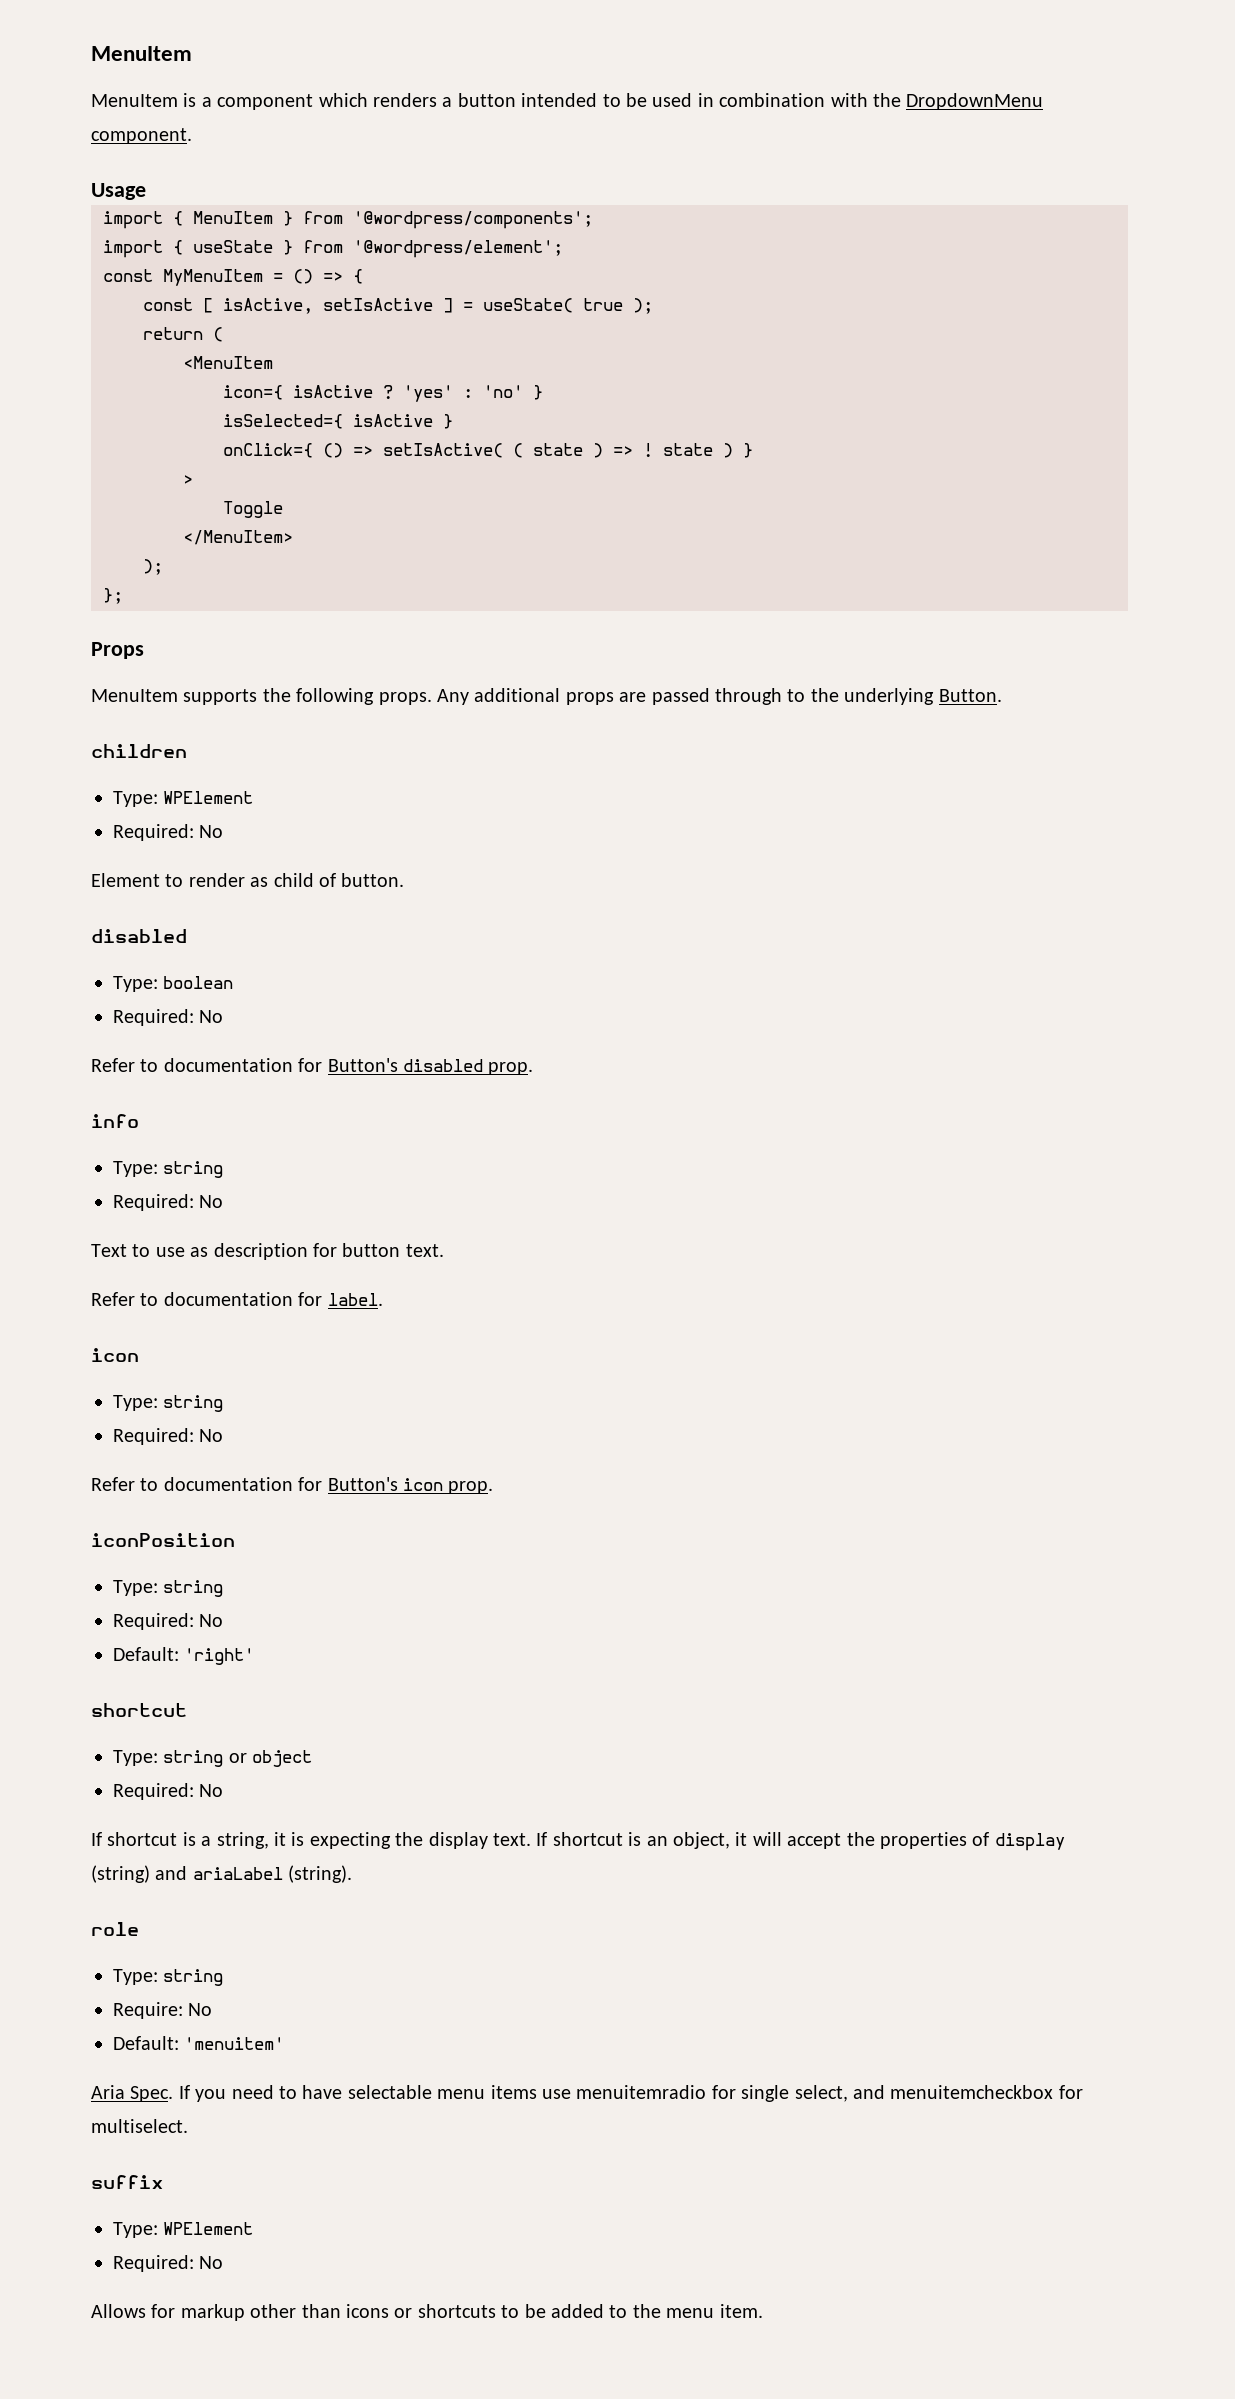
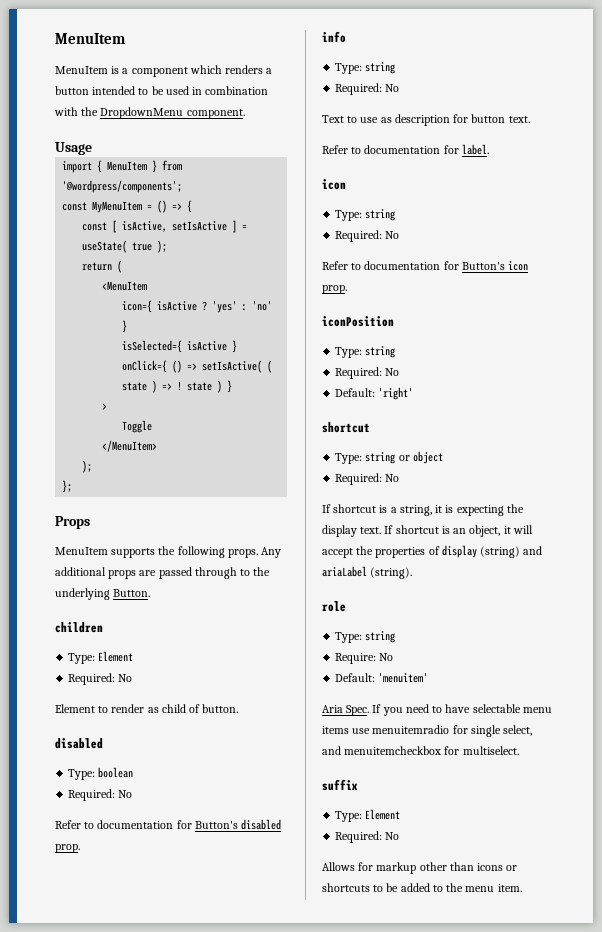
[103,240,563,258] // import { useState } from '@wordpress/element'; -> (183, 186) none
[163,791,254,804] WPElement -> [98,651,134,662] Element
[163,2222,254,2235] WPElement -> [365,809,401,820] Element

